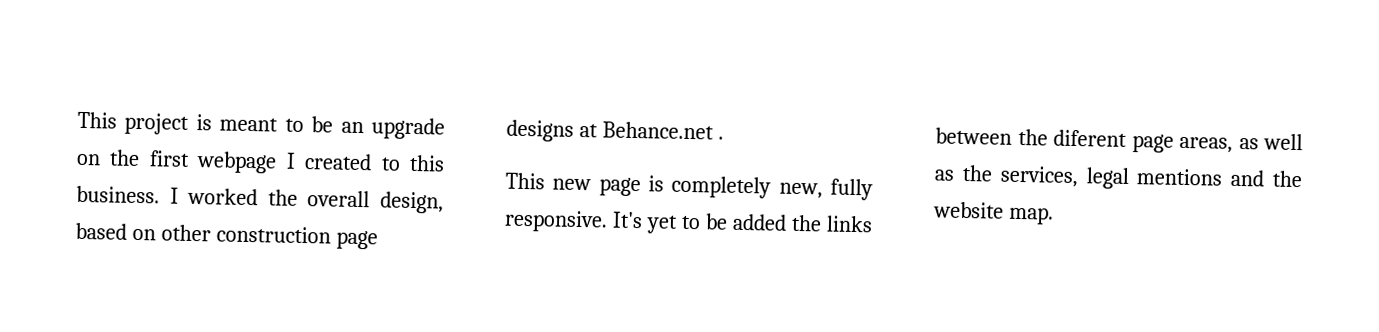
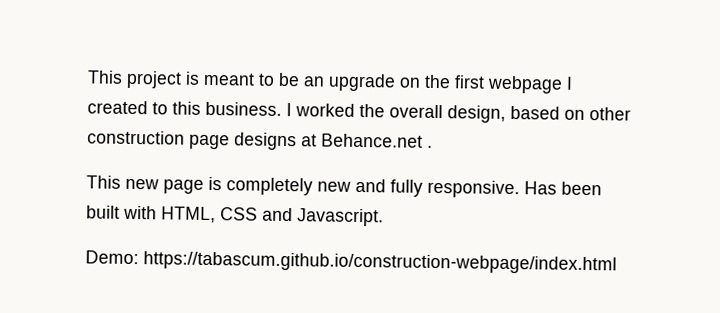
[778,178,873,201] [504,209,873,234] [935,127,1303,153] [934,164,1303,189] [933,201,1054,225] new, fully responsive. It's yet to be added the links between the diferent page areas, as well as the services, legal mentions and the website map. -> [317,178,602,199] [86,205,384,227] [85,250,617,275] new and fully responsive. Has been built with HTML, CSS and Javascript. // Demo: https://tabascum.github.io/construction-webpage/index.html

